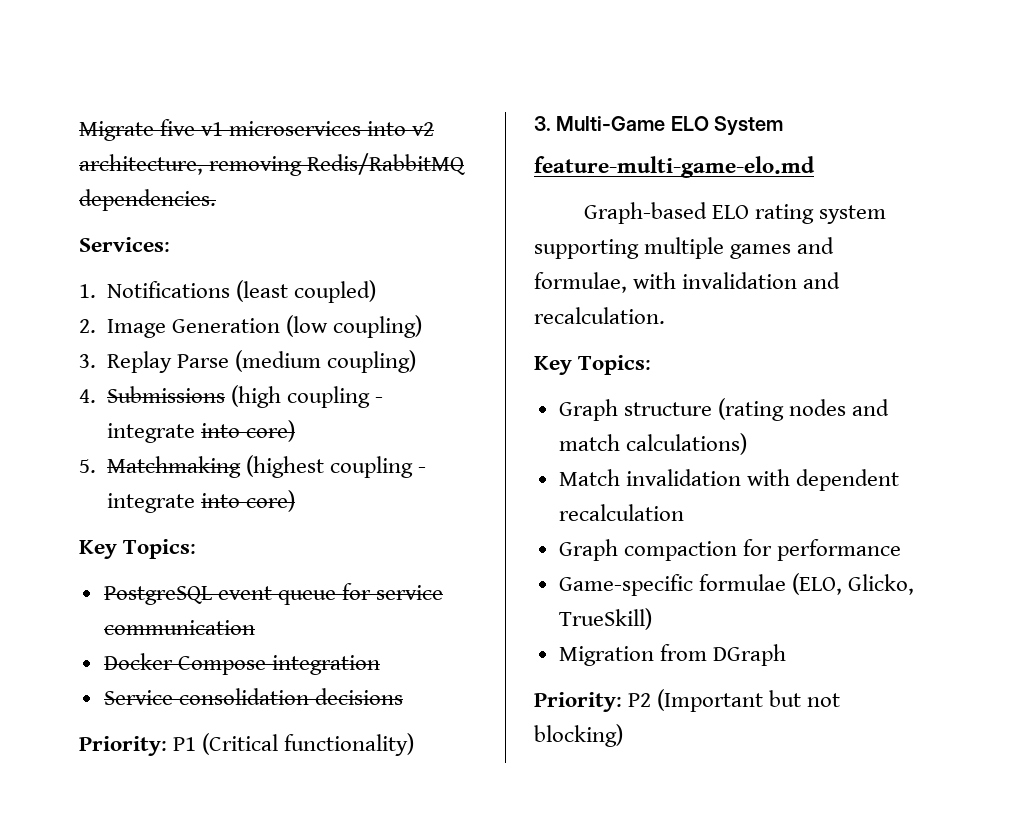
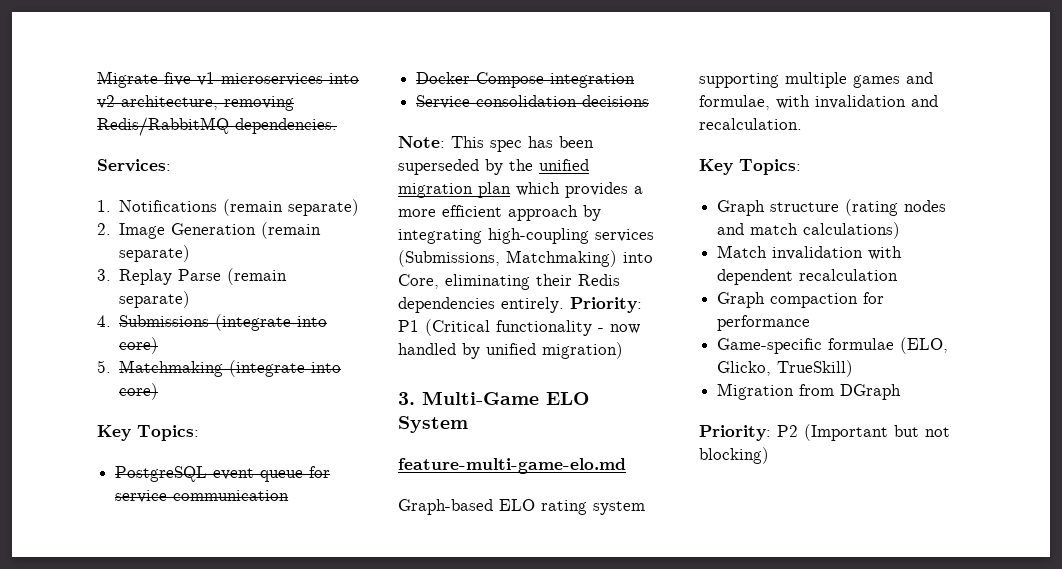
[236,280,377,303] (least coupled) -> [223,199,360,216] (remain separate)
[286,315,423,338] (low coupling) -> [261,222,322,239] [119,245,191,262] (remain separate)
[235,350,417,373] (medium coupling) -> [227,268,288,285] [119,291,191,308] (remain separate)
[231,385,384,408] [107,423,196,443] (high coupling - integrate -> [215,314,292,331] (integrate
[246,455,427,478] [107,493,196,513] (highest coupling - integrate -> [229,360,306,377] (integrate
[79,733,415,756] Priority: P1 (Critical functionality) -> [398,136,594,152] [398,159,589,175] [398,182,643,198] [398,205,601,221] [398,228,654,244] [398,250,653,267] [398,274,620,290] [398,297,642,313] [398,319,640,336] [398,342,623,359] Note: This spec has been superseded by the unified migration plan which provides a more efficient approach by integrating high-coupling services (Submissions, Matchmaking) into Core, eliminating their Redis dependencies entirely. Priority: P1 (Critical functionality - now handled by unified migration)

